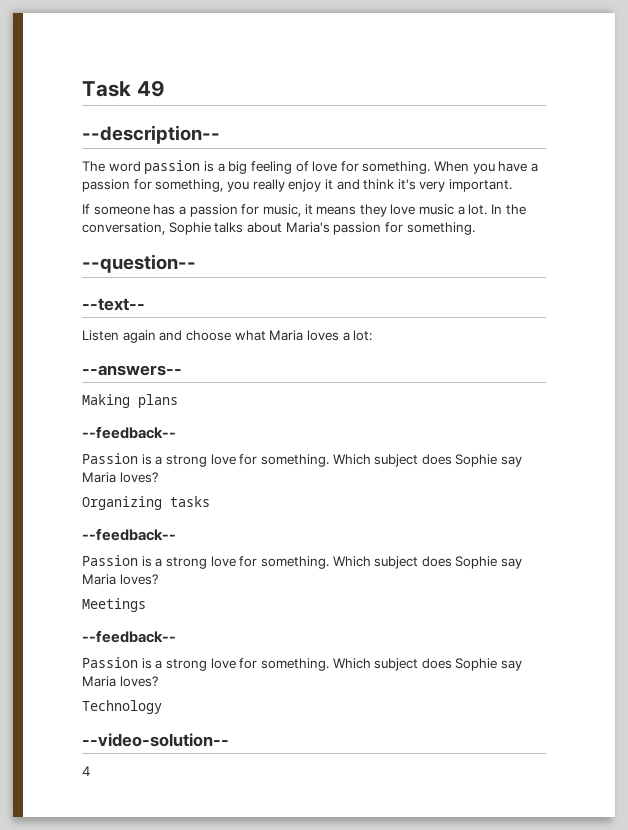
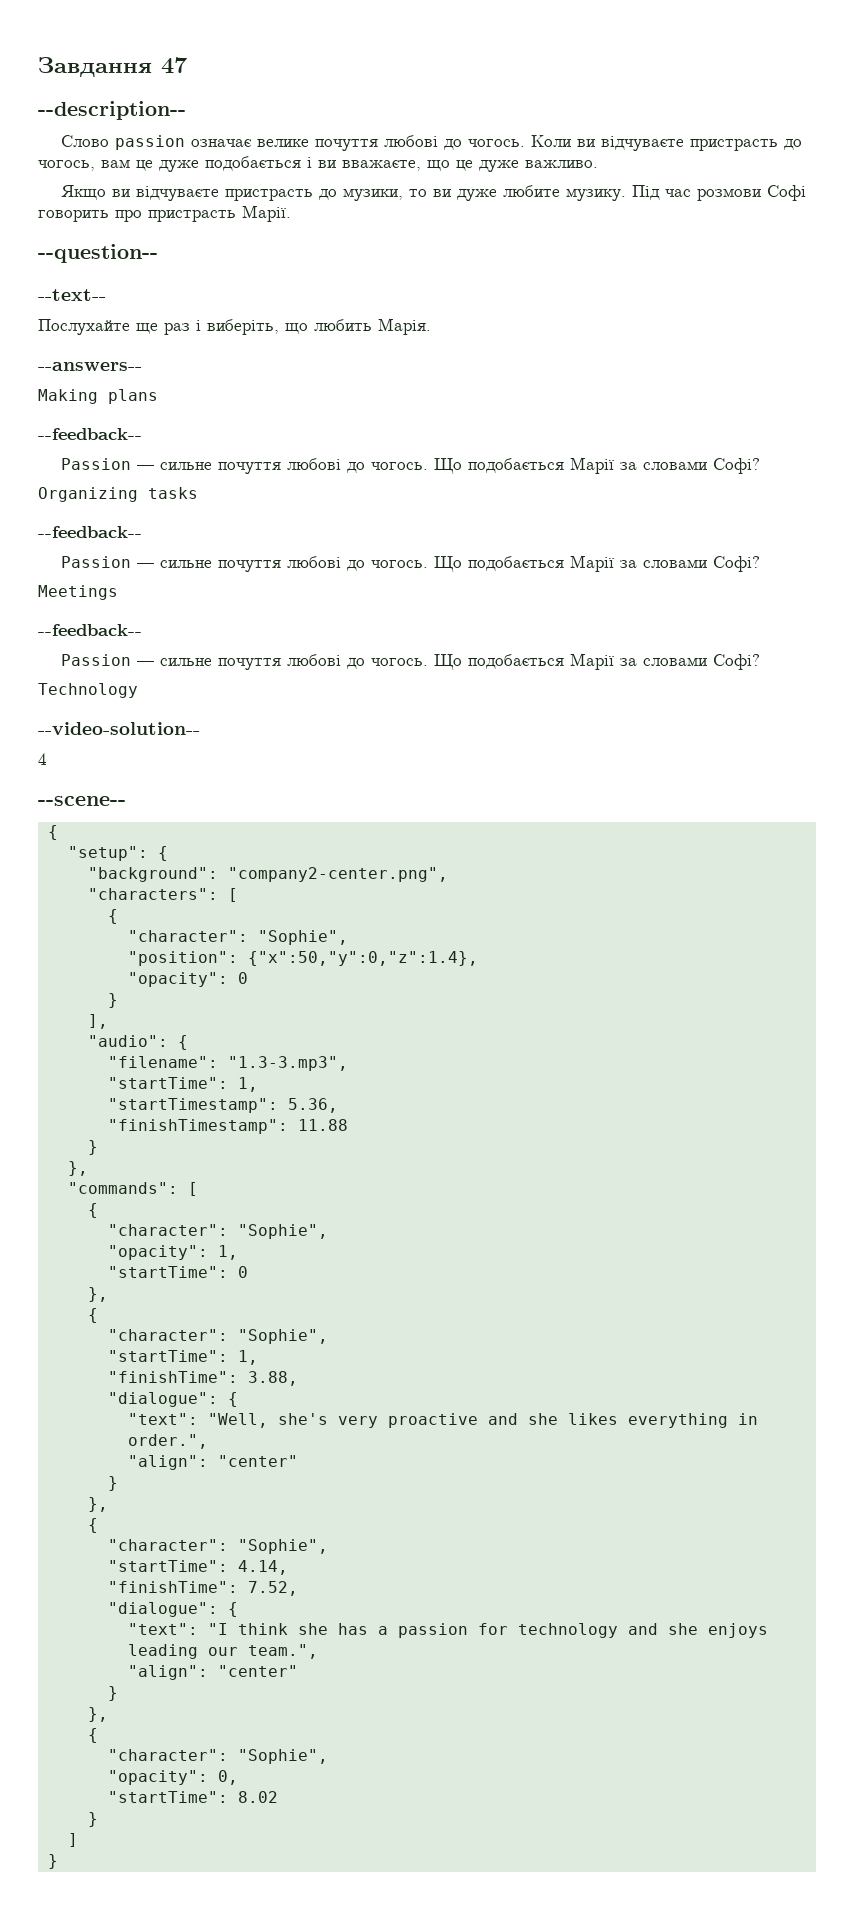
[82,80,165,97] Task 49 -> [38,57,187,77] Завдання 47
[82,160,539,174] [82,179,513,192] [82,204,526,217] [82,222,475,235] [82,254,196,273] [82,298,145,311] [82,330,373,343] The word passion is a big feeling of love for something. When you have a passion for something, you really enjoy it and think it's very important. // If someone has a passion for music, it means they love music a lot. In the conversation, Sophie talks about Maria's passion for something. // --question-- // --text-- // Listen again and choose what Maria loves a lot: -> [61,135,803,151] [38,156,598,172] [61,185,807,201] [38,205,291,222] [38,244,158,263] [38,289,106,301] [38,318,431,335] Слово passion означає велике почуття любові до чогось. Коли ви відчуваєте пристрасть до чогось, вам це дуже подобається і ви вважаєте, що це дуже важливо. // Якщо ви відчуваєте пристрасть до музики, то ви дуже любите музику. Під час розмови Софі говорить про пристрасть Марії. // --question-- // --text-- // Послухайте ще раз і виберіть, що любить Марія.
[141,454,523,467] [82,472,158,483] [82,496,210,510] [82,528,176,541] [82,555,523,569] [82,574,158,585] [82,598,146,612] [82,630,176,643] [82,657,523,671] [82,676,158,687] [82,700,162,714] [82,733,229,747] [82,766,90,776] is a strong love for something. Which subject does Sophie say Maria loves? // Organizing tasks // --feedback-- // Passion is a strong love for something. Which subject does Sophie say Maria loves? // Meetings // --feedback-- // Passion is a strong love for something. Which subject does Sophie say Maria loves? // Technology // --video-solution-- // 4 -> [137,457,761,474] [38,487,198,502] [38,526,142,538] [61,555,761,572] [38,585,118,600] [38,624,142,636] [61,653,761,670] [38,683,138,698] [38,722,200,735] [38,753,47,765] [38,796,126,806] [47,825,58,840] [67,846,168,861] [87,867,448,882] [87,888,238,902] [107,909,118,924] [127,930,348,945] [127,951,478,966] [127,972,248,987] [107,993,118,1008] [87,1014,108,1029] [87,1035,188,1050] [107,1056,348,1071] [107,1077,258,1092] [107,1098,338,1113] [107,1119,348,1134] [87,1140,98,1155] [67,1161,88,1176] [67,1182,198,1196] [87,1203,98,1218] [107,1224,328,1239] [107,1245,238,1260] [107,1266,248,1278] [87,1287,108,1302] [87,1308,98,1323] [107,1329,328,1344] [107,1350,258,1365] [107,1371,298,1386] [107,1392,238,1407] [127,1413,758,1428] [127,1434,208,1449] [127,1455,298,1470] [107,1476,118,1491] [87,1497,108,1512] [87,1518,98,1533] [107,1539,328,1554] [107,1560,288,1575] [107,1581,298,1596] [107,1602,238,1617] [127,1623,768,1638] [127,1644,318,1659] [127,1665,298,1680] [107,1686,118,1701] [87,1707,108,1722] [87,1728,98,1743] [107,1749,328,1764] [107,1770,238,1785] [107,1791,278,1803] [87,1812,98,1827] [67,1833,78,1847] [47,1854,58,1869] — сильне почуття любові до чогось. Що подобається Марії за словами Софі? // Organizing tasks // --feedback-- // Passion — сильне почуття любові до чогось. Що подобається Марії за словами Софі? // Meetings // --feedback-- // Passion — сильне почуття любові до чогось. Що подобається Марії за словами Софі? // Technology // --video-solution-- // 4 // --scene-- // { // "setup": { // "background": "company2-center.png", // "characters": [ // { // "character": "Sophie", // "position": {"x":50,"y":0,"z":1.4}, // "opacity": 0 // } // ], // "audio": { // "filename": "1.3-3.mp3", // "startTime": 1, // "startTimestamp": 5.36, // "finishTimestamp": 11.88 // } // }, // "commands": [ // { // "character": "Sophie", // "opacity": 1, // "startTime": 0 // }, // { // "character": "Sophie", // "startTime": 1, // "finishTime": 3.88, // "dialogue": { // "text": "Well, she's very proactive and she likes everything in order.", // "align": "center" // } // }, // { // "character": "Sophie", // "startTime": 4.14, // "finishTime": 7.52, // "dialogue": { // "text": "I think she has a passion for technology and she enjoys leading our team.", // "align": "center" // } // }, // { // "character": "Sophie", // "opacity": 0, // "startTime": 8.02 // } // ] // }

